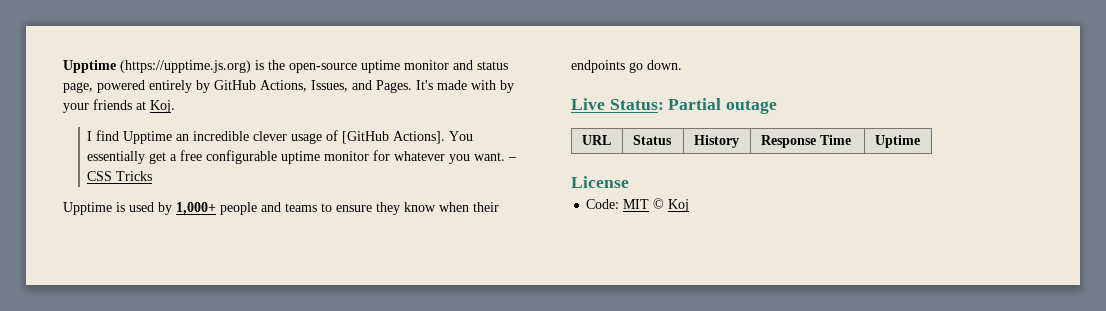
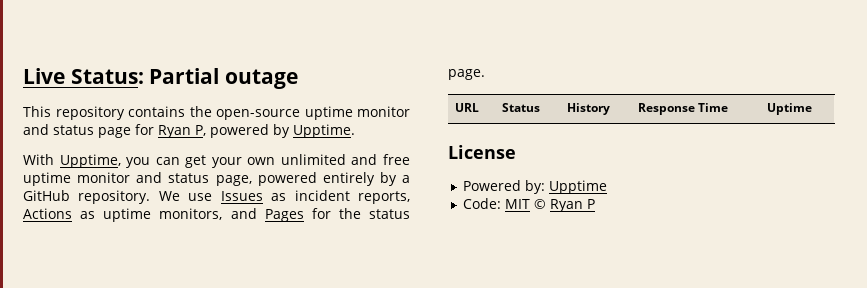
[63,60,264,73] Upptime (https://upptime.js.org) is -> [23,68,299,89] [23,106,185,120] Live Status: Partial outage // This repository contains
[63,80,514,93] [63,99,175,113] [87,130,474,144] [87,150,518,164] [87,171,153,181] [63,202,499,215] [571,60,682,73] [571,98,778,114] page, powered entirely by GitHub Actions, Issues, and Pages. It's made with by your friends at Koj. // I find Upptime an incredible clever usage of [GitHub Actions]. You essentially get a free configurable uptime monitor for whatever you want. – CSS Tricks // Upptime is used by 1,000+ people and teams to ensure they know when their endpoints go down. // Live Status: Partial outage -> [98,124,355,138] [23,154,410,168] [23,172,410,186] [23,190,410,204] [23,208,410,222] [448,69,485,80] page for Ryan P, powered by Upptime. // With Upptime, you can get your own unlimited and free uptime monitor and status page, powered entirely by a GitHub repository. We use Issues as incident reports, Actions as uptime monitors, and Pages for the status page.
(629, 182) none -> [462,180,607,194] // Powered by: Upptime
[668,199,690,212] Koj -> [549,199,595,212] Ryan P

